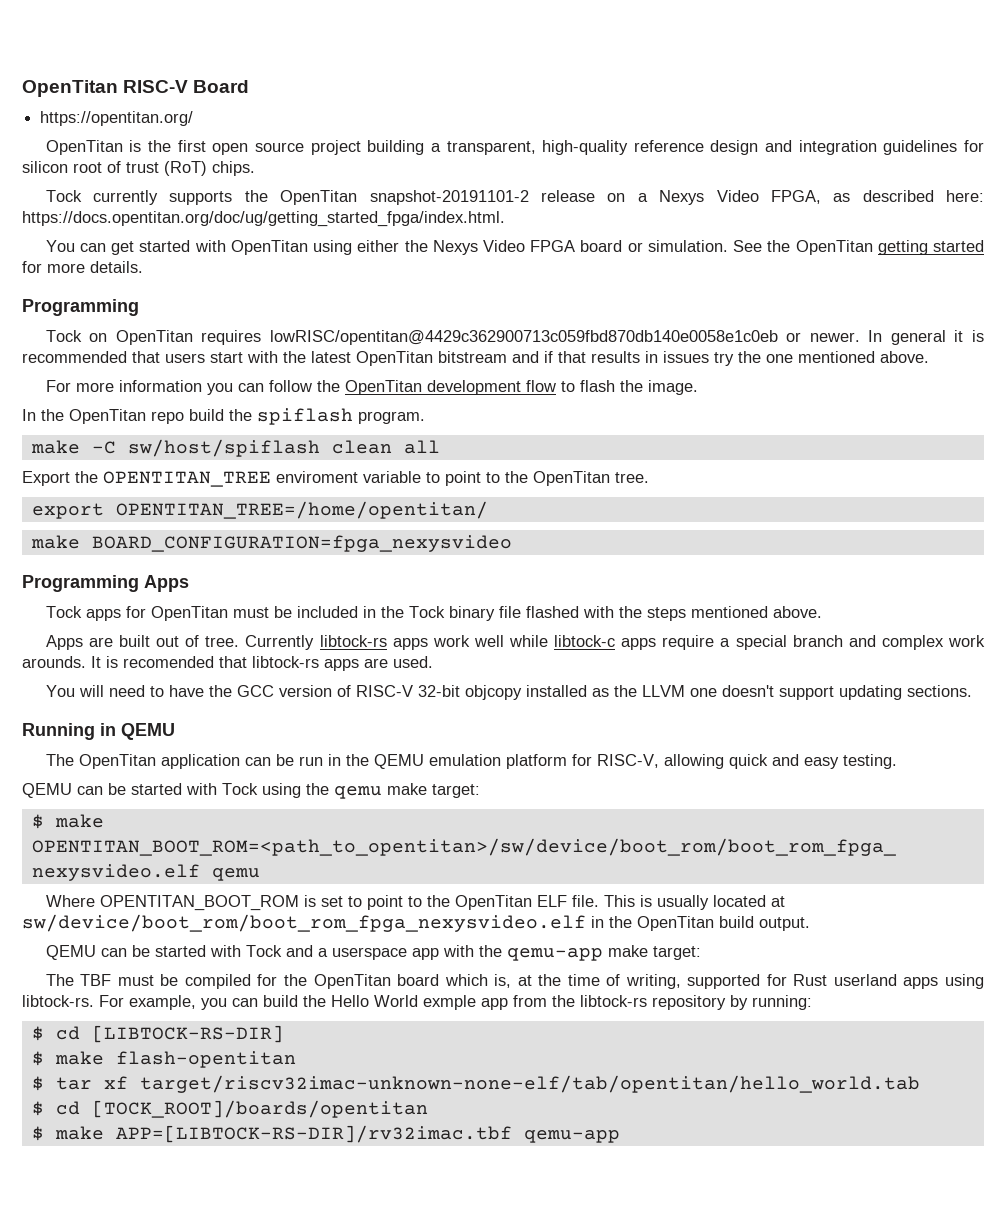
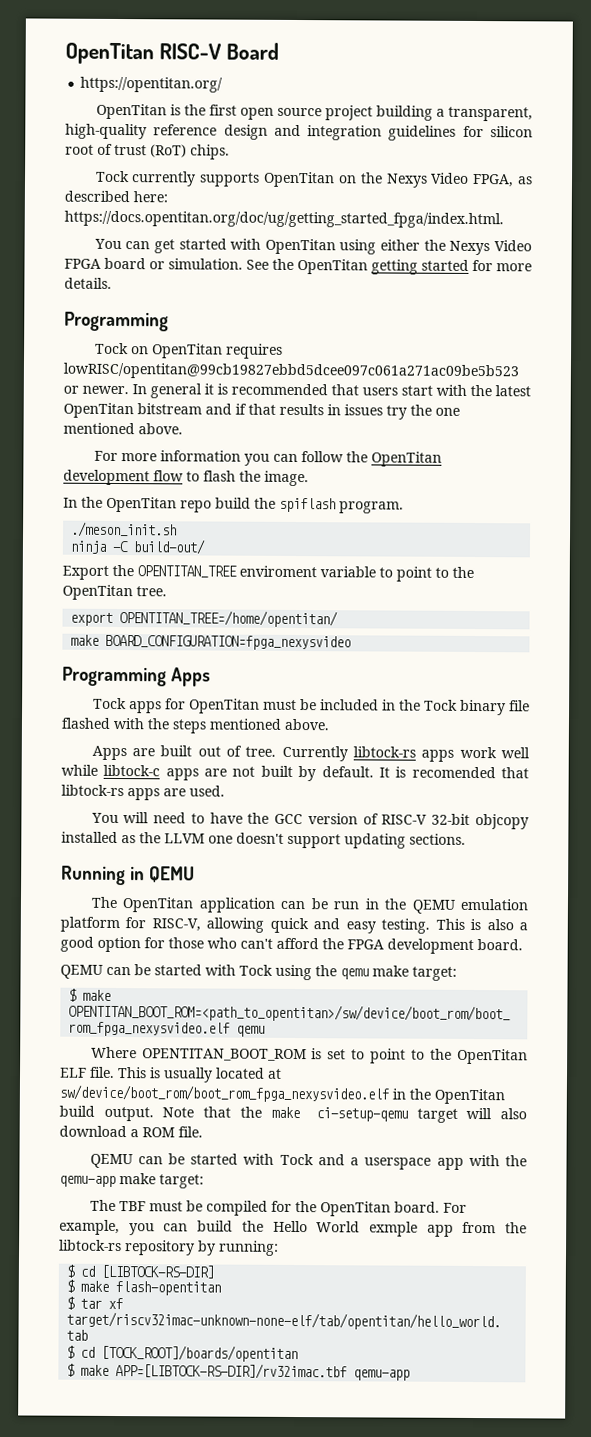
[244,190,648,205] the OpenTitan snapshot-20191101-2 release on a -> [263,171,383,188] OpenTitan on the
[269,330,778,345] lowRISC/opentitan@4429c362900713c059fbd870db140e0058e1c0eb -> [63,362,519,381] lowRISC/opentitan@99cb19827ebbd5dcee097c061a271ac09be5b523
[30,439,440,457] make -C sw/host/spiflash clean all -> [71,521,178,538] [70,539,206,555] ./meson_init.sh // ninja -C build-out/
[662,635,986,650] [22,656,86,668] require a special branch and complex work arounds. -> [204,765,374,782] are not built by default.
(897, 761) none -> [435,918,528,931] [60,936,523,954] This is also a good option for those who can't afford the FPGA development board.
(810, 924) none -> [162,1106,527,1123] [59,1125,203,1138] Note that the make ci-setup-qemu target will also download a ROM file.
[397,974,984,989] [22,995,94,1007] board which is, at the time of writing, supported for Rust userland apps using libtock-rs. -> [393,1201,440,1213] board.

